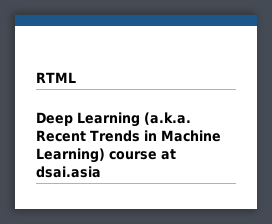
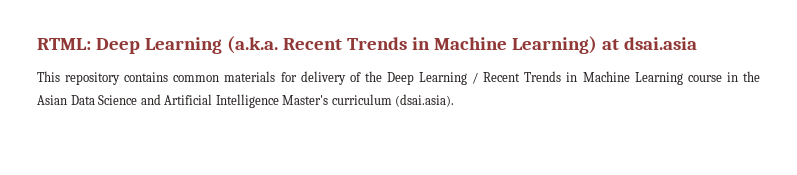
[36,72,76,83] RTML // -> [37,38,91,50] RTML:
[109,151,157,160] course -> (597, 45) none
(101, 172) none -> [37,71,761,85] [37,94,455,108] // This repository contains common materials for delivery of the Deep Learning / Recent Trends in Machine Learning course in the Asian Data Science and Artificial Intelligence Master's curriculum (dsai.asia).

